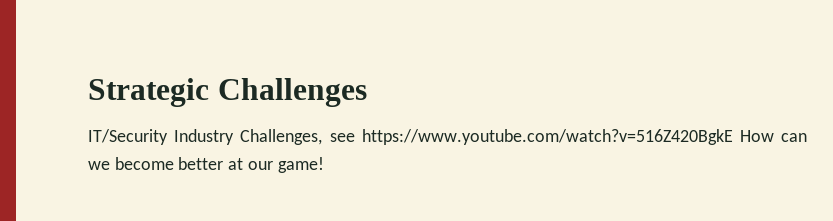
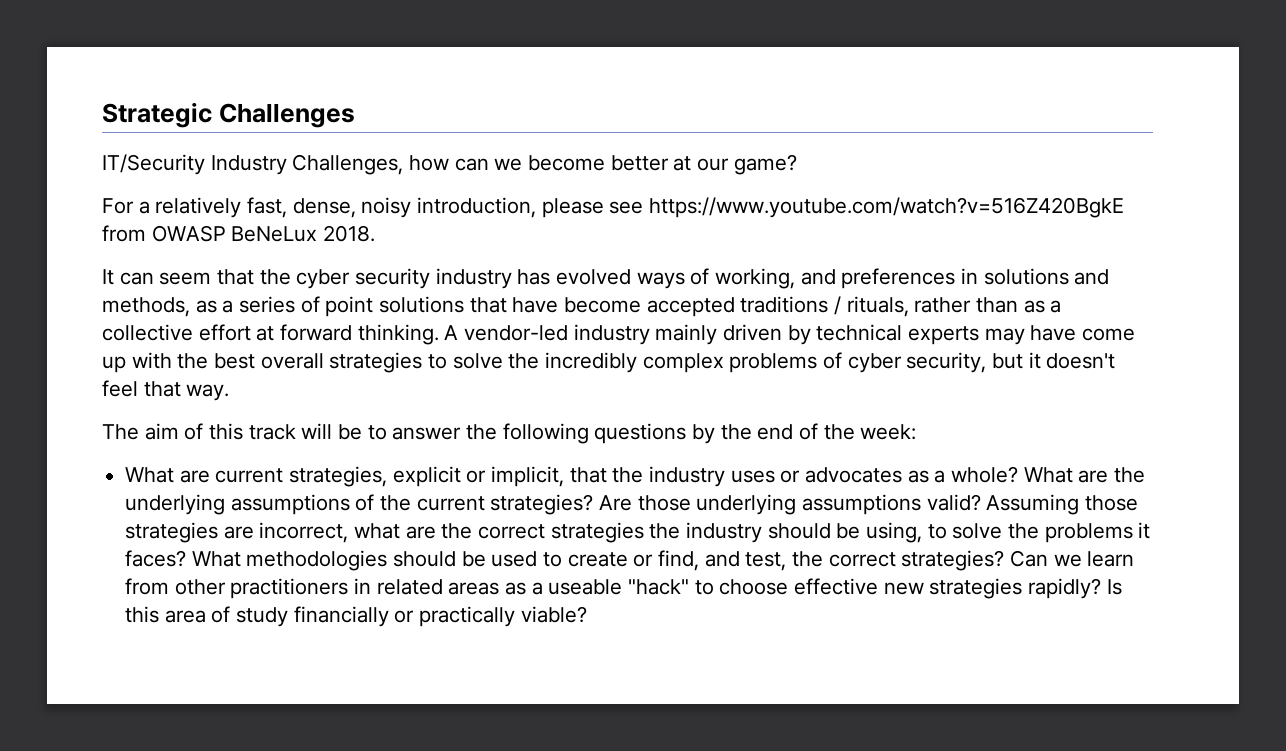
[329,129,774,145] see https://www.youtube.com/watch?v=516Z420BgkE How -> [409,155,450,171] how
[277,157,324,173] game! -> [733,154,797,175] [102,197,1125,218] [102,225,376,242] [102,268,1110,289] [102,296,1062,317] [102,324,1136,345] [102,352,1116,373] [102,380,230,401] [102,423,917,444] [125,466,1146,487] [125,494,1139,515] [125,522,1151,543] [125,550,1135,571] [125,578,1122,599] [125,606,587,627] game? // For a relatively fast, dense, noisy introduction, please see https://www.youtube.com/watch?v=516Z420BgkE from OWASP BeNeLux 2018. // It can seem that the cyber security industry has evolved ways of working, and preferences in solutions and methods, as a series of point solutions that have become accepted traditions / rituals, rather than as a collective effort at forward thinking. A vendor-led industry mainly driven by technical experts may have come up with the best overall strategies to solve the incredibly complex problems of cyber security, but it doesn't feel that way. // The aim of this track will be to answer the following questions by the end of the week: // What are current strategies, explicit or implicit, that the industry uses or advocates as a whole? What are the underlying assumptions of the current strategies? Are those underlying assumptions valid? Assuming those strategies are incorrect, what are the correct strategies the industry should be using, to solve the problems it faces? What methodologies should be used to create or find, and test, the correct strategies? Can we learn from other practitioners in related areas as a useable "hack" to choose effective new strategies rapidly? Is this area of study financially or practically viable?

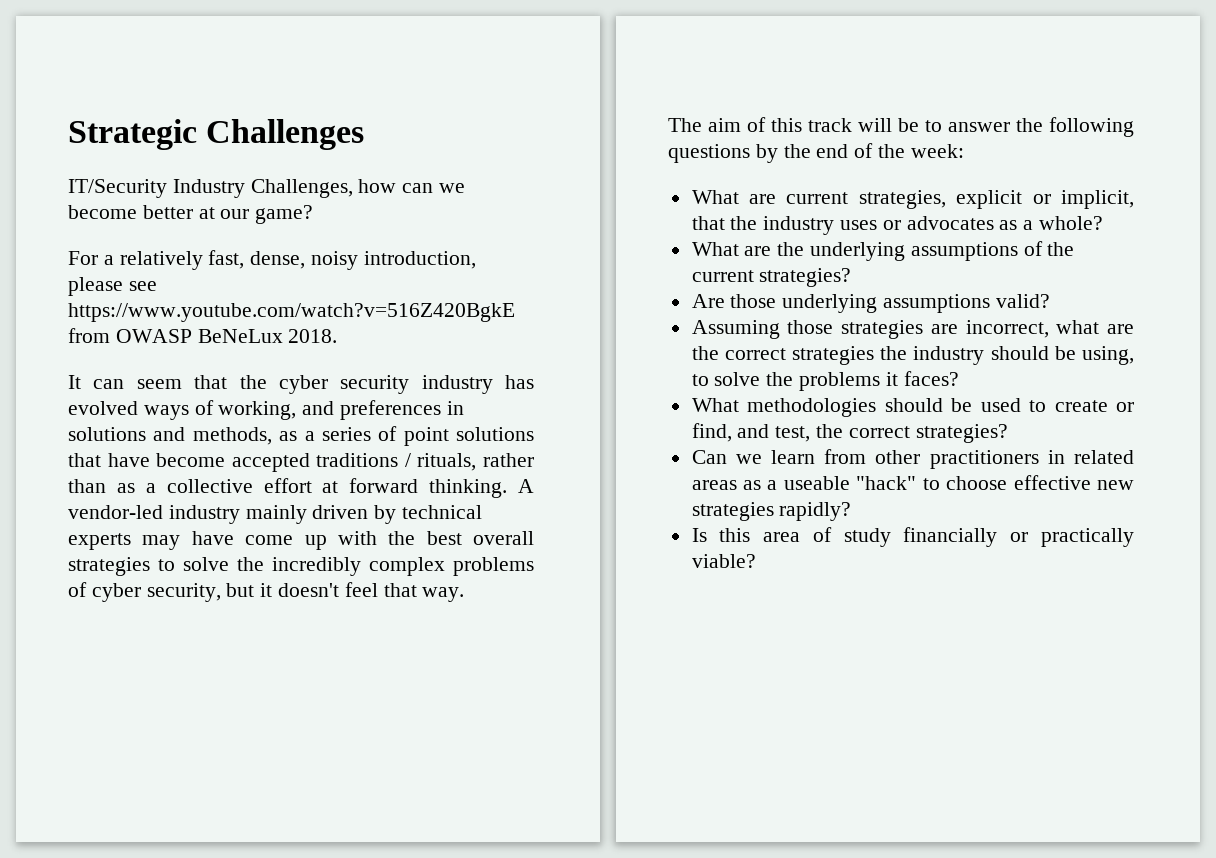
(1019, 474) none -> (1104, 223) //
(594, 504) none -> (852, 277) //
(981, 502) none -> (1050, 301) //
(187, 558) none -> (959, 378) //
(1005, 560) none -> (1008, 433) //
(1102, 588) none -> (852, 511) //

